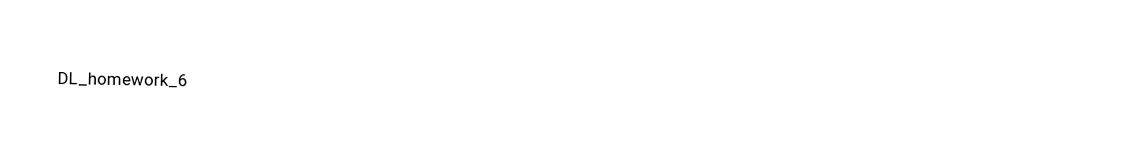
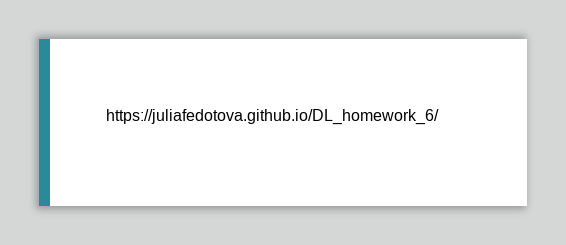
[57,71,188,89] DL_homework_6 -> [106,109,439,125] https://juliafedotova.github.io/DL_homework_6/

